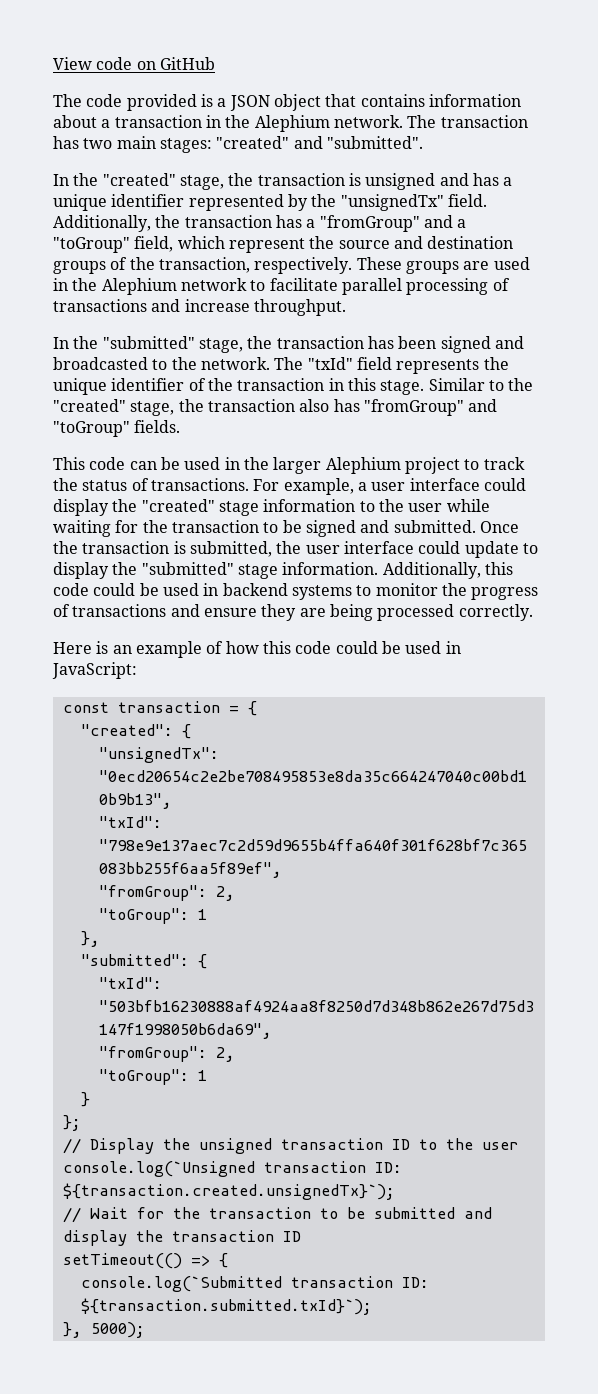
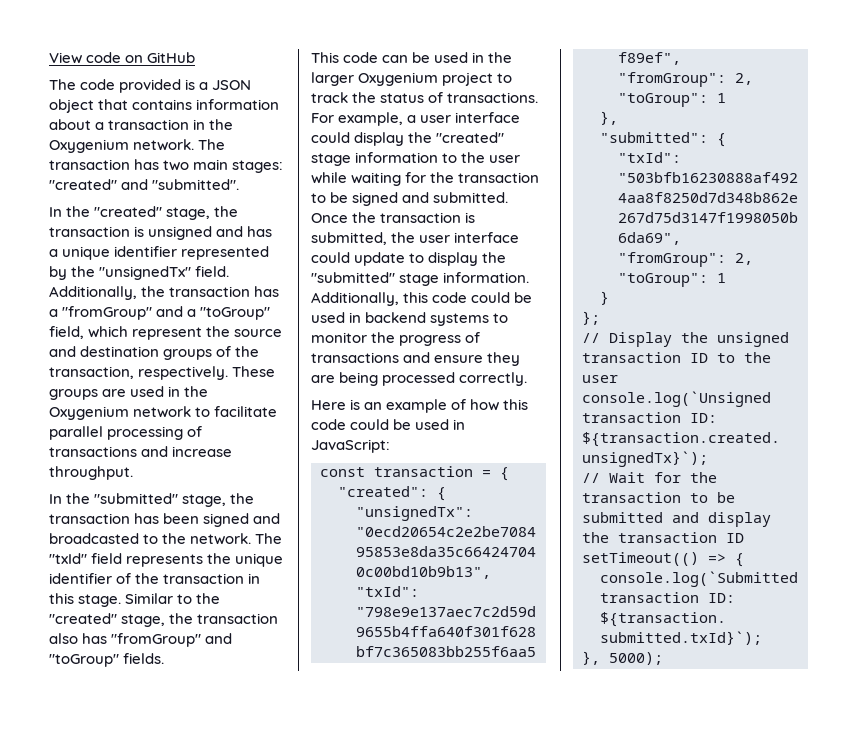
[254,115,330,132] Alephium -> [49,139,129,153] Oxygenium
[101,278,177,295] Alephium -> [49,406,129,420] Oxygenium
[325,457,401,474] Alephium -> [358,72,439,86] Oxygenium

